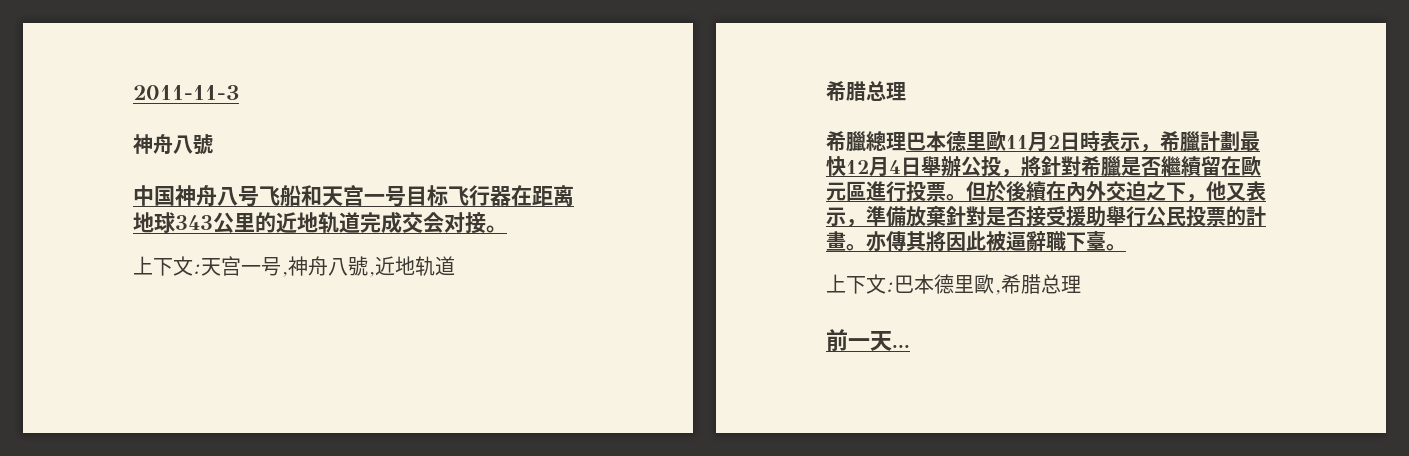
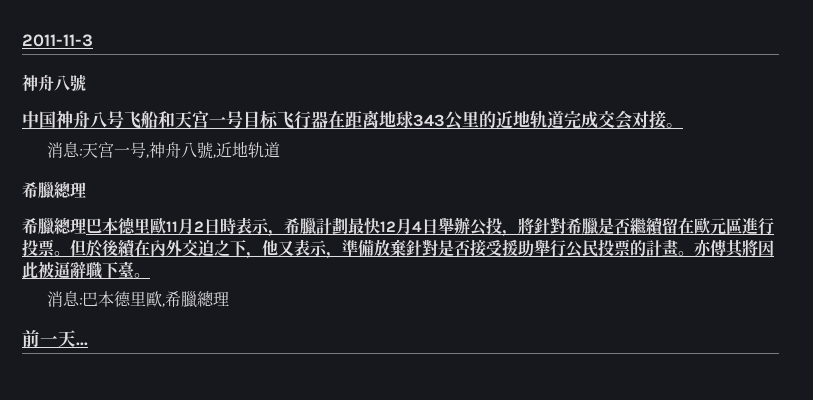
[133,256,193,276] 上下文 -> [47,142,81,158] 消息
[846,81,886,101] 腊总 -> [38,181,72,199] 臘總
[826,274,886,294] 上下文 -> [47,291,81,307] 消息
[1021,274,1061,294] 腊总 -> [181,291,215,308] 臘總

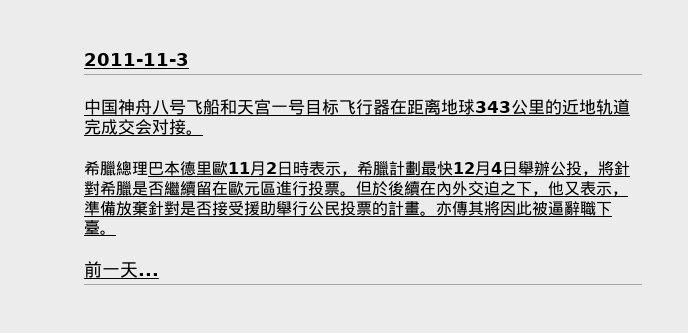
[22,74,86,92] // 神舟八號 -> (189, 59) none
[47,141,281,159] [22,181,86,199] // 消息:天宫一号,神舟八號,近地轨道 // 希臘總理 -> (203, 132) none
[47,291,230,308] // 消息:巴本德里歐,希臘總理 -> (116, 232) none

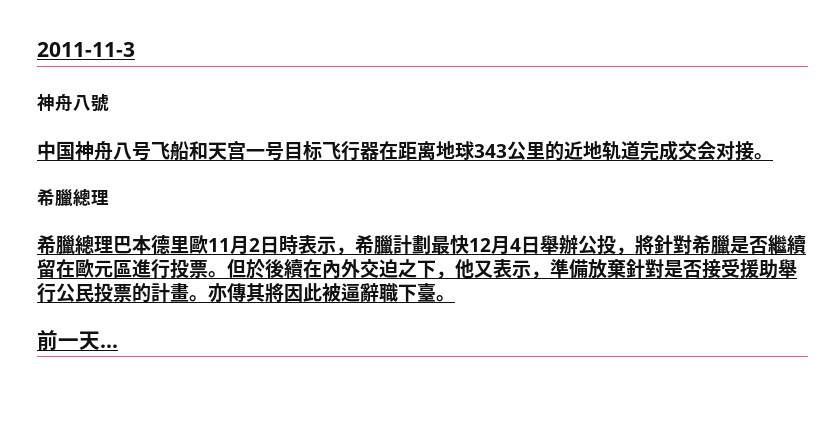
(189, 59) none -> [37,94,109,112] // 神舟八號
(148, 168) none -> [37,235,113,255] // 希臘總理

